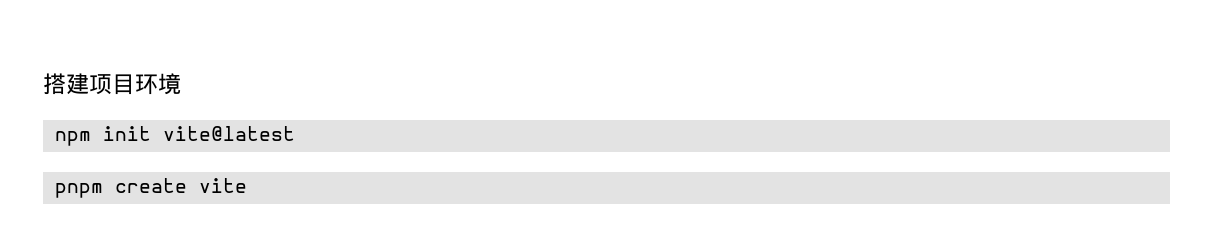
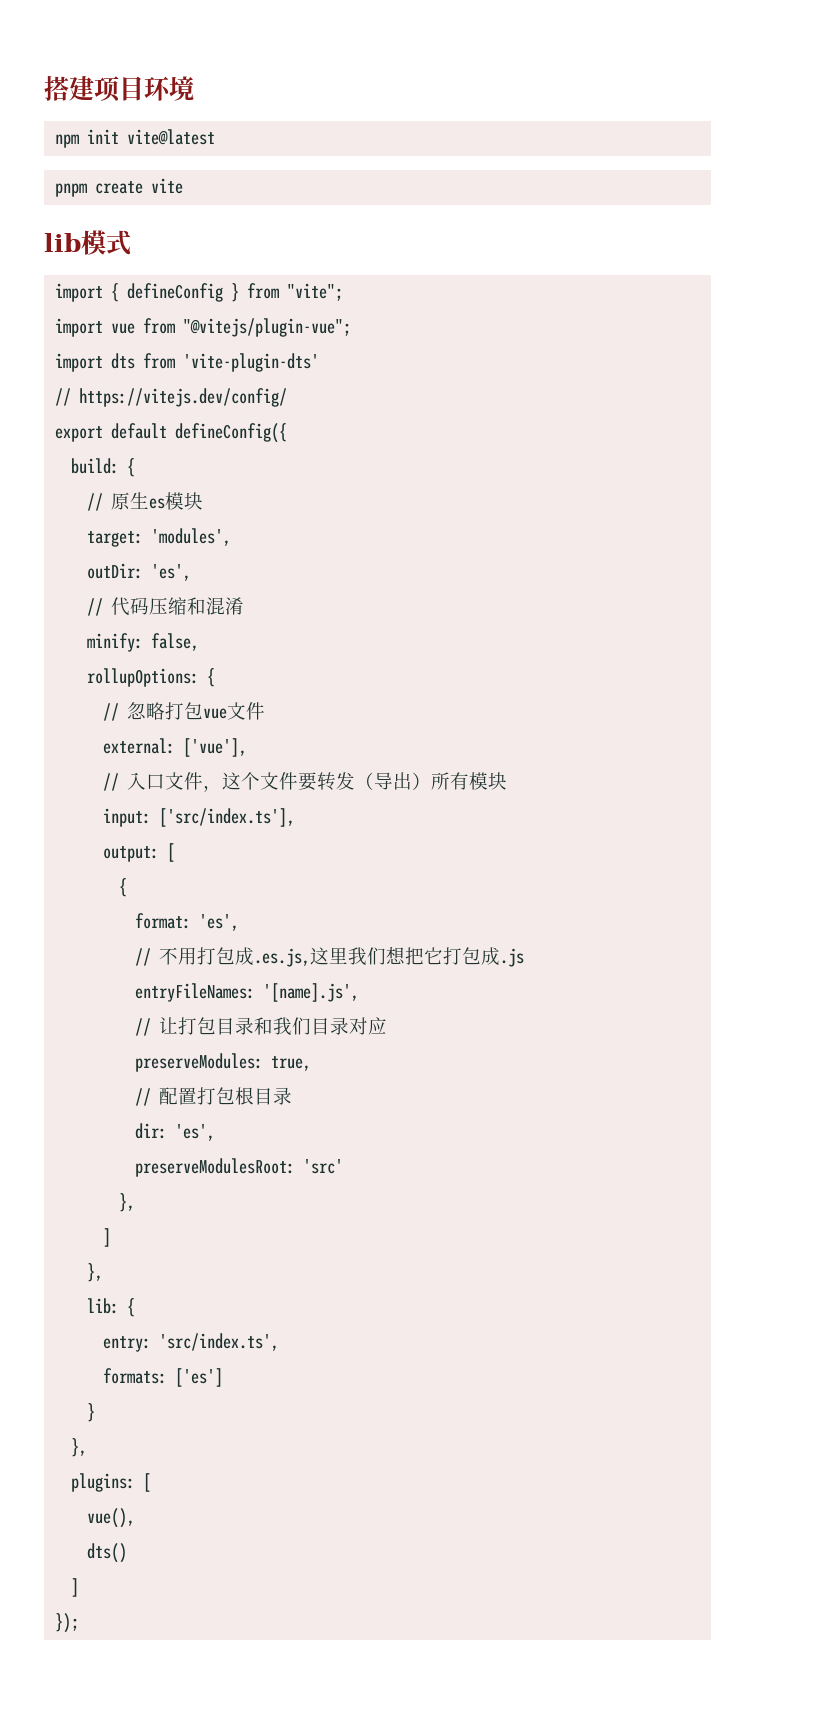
(247, 185) none -> [44,230,131,256] [55,283,344,302] [55,318,352,337] [55,353,320,372] [55,388,288,407] [55,423,288,443] [71,458,136,477] [87,492,204,511] [87,528,232,547] [87,563,192,581] [87,597,245,616] [87,633,200,652] [87,668,216,687] [103,702,266,721] [103,738,248,757] [103,772,508,792] [103,808,296,827] [103,843,176,862] [119,878,128,897] [135,913,240,931] [135,946,525,967] [135,983,360,1002] [135,1017,388,1036] [135,1053,312,1072] [135,1087,293,1106] [135,1123,216,1141] [135,1158,344,1177] [119,1193,136,1212] [103,1228,112,1247] [87,1263,104,1282] [87,1298,136,1317] [103,1333,280,1352] [103,1368,224,1387] [87,1403,96,1422] [71,1438,88,1457] [71,1473,152,1492] [87,1508,136,1528] [87,1543,128,1563] [71,1578,80,1597] [55,1613,80,1633] // lib模式 // import { defineConfig } from "vite"; // import vue from "@vitejs/plugin-vue"; // import dts from 'vite-plugin-dts' // // https://vitejs.dev/config/ // export default defineConfig({ // build: { // // 原生es模块 // target: 'modules', // outDir: 'es', // // 代码压缩和混淆 // minify: false, // rollupOptions: { // // 忽略打包vue文件 // external: ['vue'], // // 入口文件，这个文件要转发（导出）所有模块 // input: ['src/index.ts'], // output: [ // { // format: 'es', // // 不用打包成.es.js,这里我们想把它打包成.js // entryFileNames: '[name].js', // // 让打包目录和我们目录对应 // preserveModules: true, // // 配置打包根目录 // dir: 'es', // preserveModulesRoot: 'src' // }, // ] // }, // lib: { // entry: 'src/index.ts', // formats: ['es'] // } // }, // plugins: [ // vue(), // dts() // ] // });

